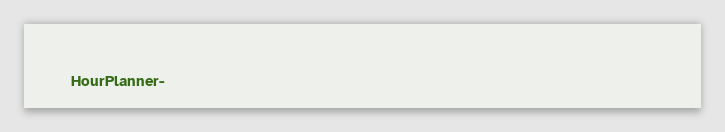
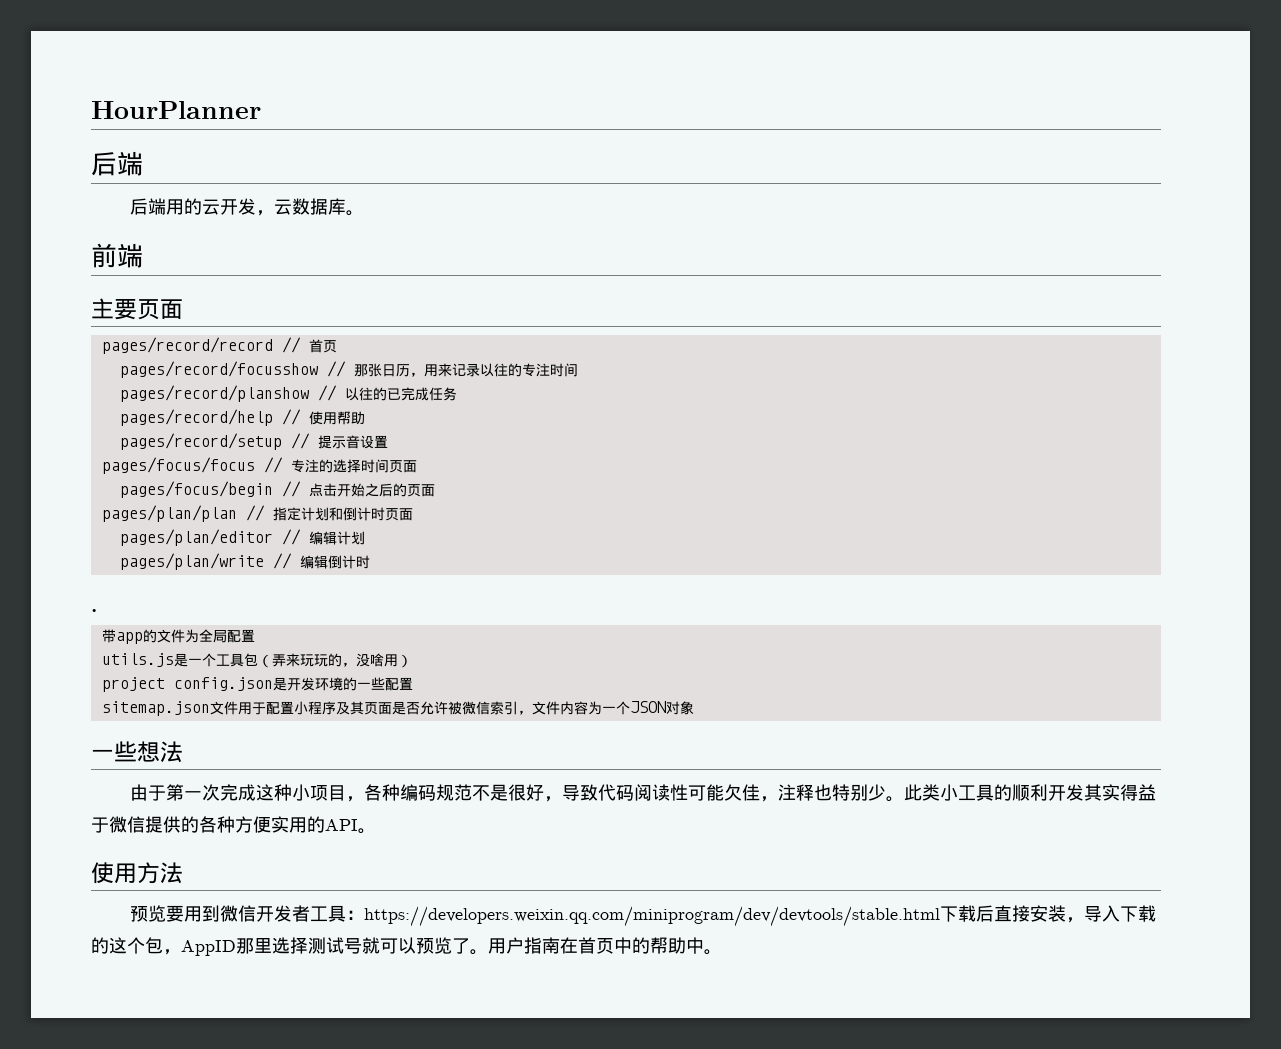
[71,76,165,86] HourPlanner- -> [91,101,261,119] [91,151,143,176] [130,198,365,216] [91,243,143,268] [91,298,183,320] [101,337,337,354] [119,361,578,378] [119,385,457,402] [119,409,365,426] [119,433,388,450] [101,457,417,474] [119,481,435,498] [101,505,413,522] [119,529,365,546] [119,553,370,570] [91,609,97,612] [101,629,255,644] [101,653,412,668] [101,677,413,692] [101,701,694,716] [91,741,183,763] [130,784,1157,802] [91,816,376,834] [91,862,183,884] [130,905,1157,927] [91,937,722,956] HourPlanner // 后端 // 后端用的云开发，云数据库。 // 前端 // 主要页面 // pages/record/record // 首页 // pages/record/focusshow // 那张日历，用来记录以往的专注时间 // pages/record/planshow // 以往的已完成任务 // pages/record/help // 使用帮助 // pages/record/setup // 提示音设置 // pages/focus/focus // 专注的选择时间页面 // pages/focus/begin // 点击开始之后的页面 // pages/plan/plan // 指定计划和倒计时页面 // pages/plan/editor // 编辑计划 // pages/plan/write // 编辑倒计时 // . // 带app的文件为全局配置 // utils.js是一个工具包（弄来玩玩的，没啥用） // project config.json是开发环境的一些配置 // sitemap.json文件用于配置小程序及其页面是否允许被微信索引，文件内容为一个JSON对象 // 一些想法 // 由于第一次完成这种小项目，各种编码规范不是很好，导致代码阅读性可能欠佳，注释也特别少。此类小工具的顺利开发其实得益于微信提供的各种方便实用的API。 // 使用方法 // 预览要用到微信开发者工具：https://developers.weixin.qq.com/miniprogram/dev/devtools/stable.html下载后直接安装，导入下载的这个包，AppID那里选择测试号就可以预览了。用户指南在首页中的帮助中。

